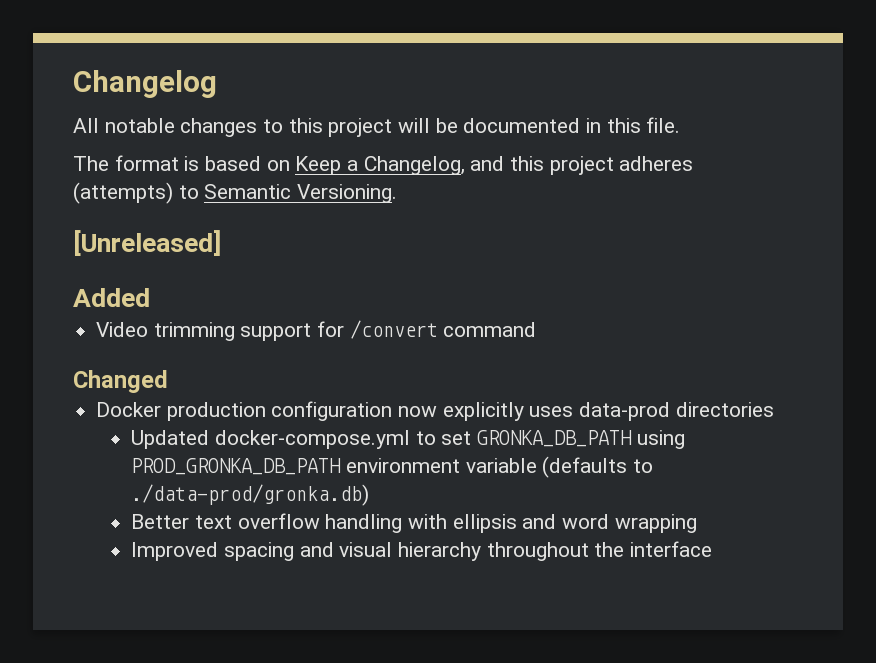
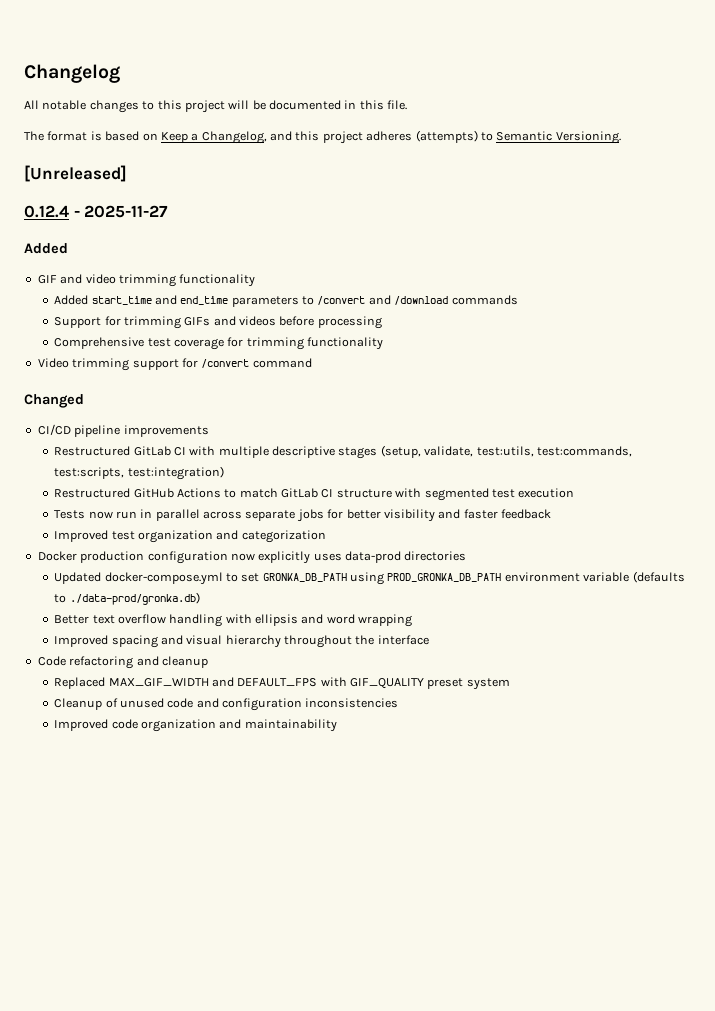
[73,288,150,307] Added -> [24,205,169,218] [24,243,68,254] [37,274,256,287] [54,295,518,307] [54,316,382,329] [54,337,384,350] 0.12.4 - 2025-11-27 // Added // GIF and video trimming functionality // Added start_time and end_time parameters to /convert and /download commands // Support for trimming GIFs and videos before processing // Comprehensive test coverage for trimming functionality
(168, 381) none -> [37,424,209,437] [54,445,632,459] [54,466,224,480] [54,488,575,501] [54,509,552,522] [54,530,326,543] // CI/CD pipeline improvements // Restructured GitLab CI with multiple descriptive stages (setup, validate, test:utils, test:commands, test:scripts, test:integration) // Restructured GitHub Actions to match GitLab CI structure with segmented test execution // Tests now run in parallel across separate jobs for better visibility and faster feedback // Improved test organization and categorization
(712, 549) none -> [37,656,208,669] [54,677,510,690] [54,698,399,711] [54,719,337,732] // Code refactoring and cleanup // Replaced MAX_GIF_WIDTH and DEFAULT_FPS with GIF_QUALITY preset system // Cleanup of unused code and configuration inconsistencies // Improved code organization and maintainability

